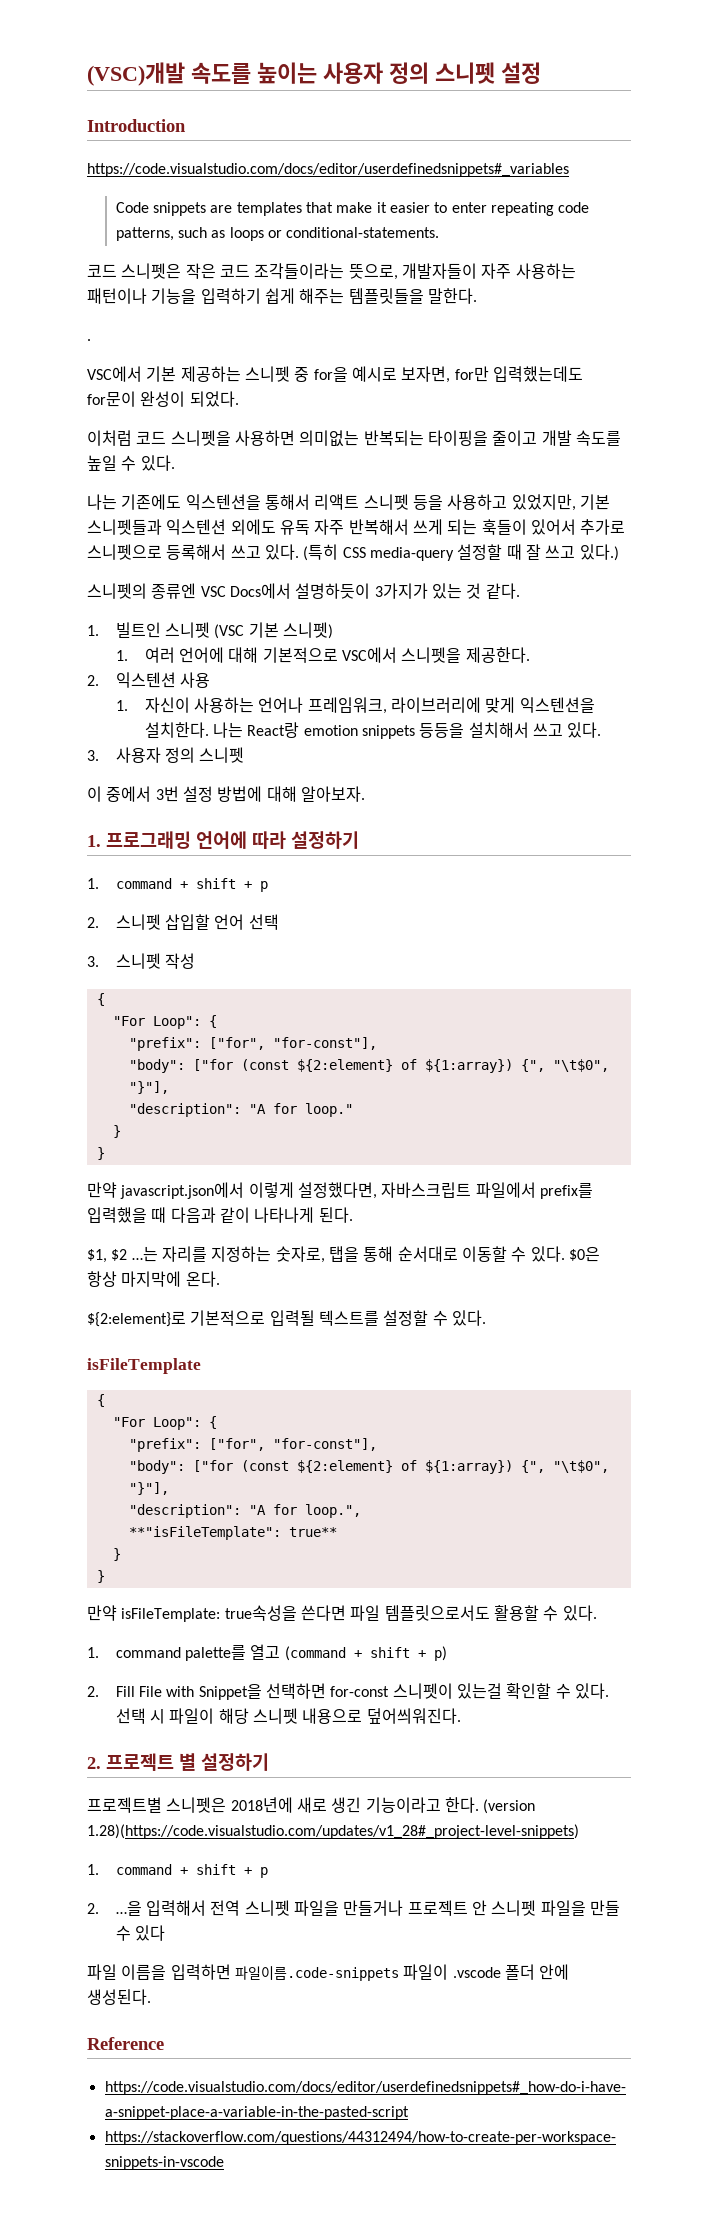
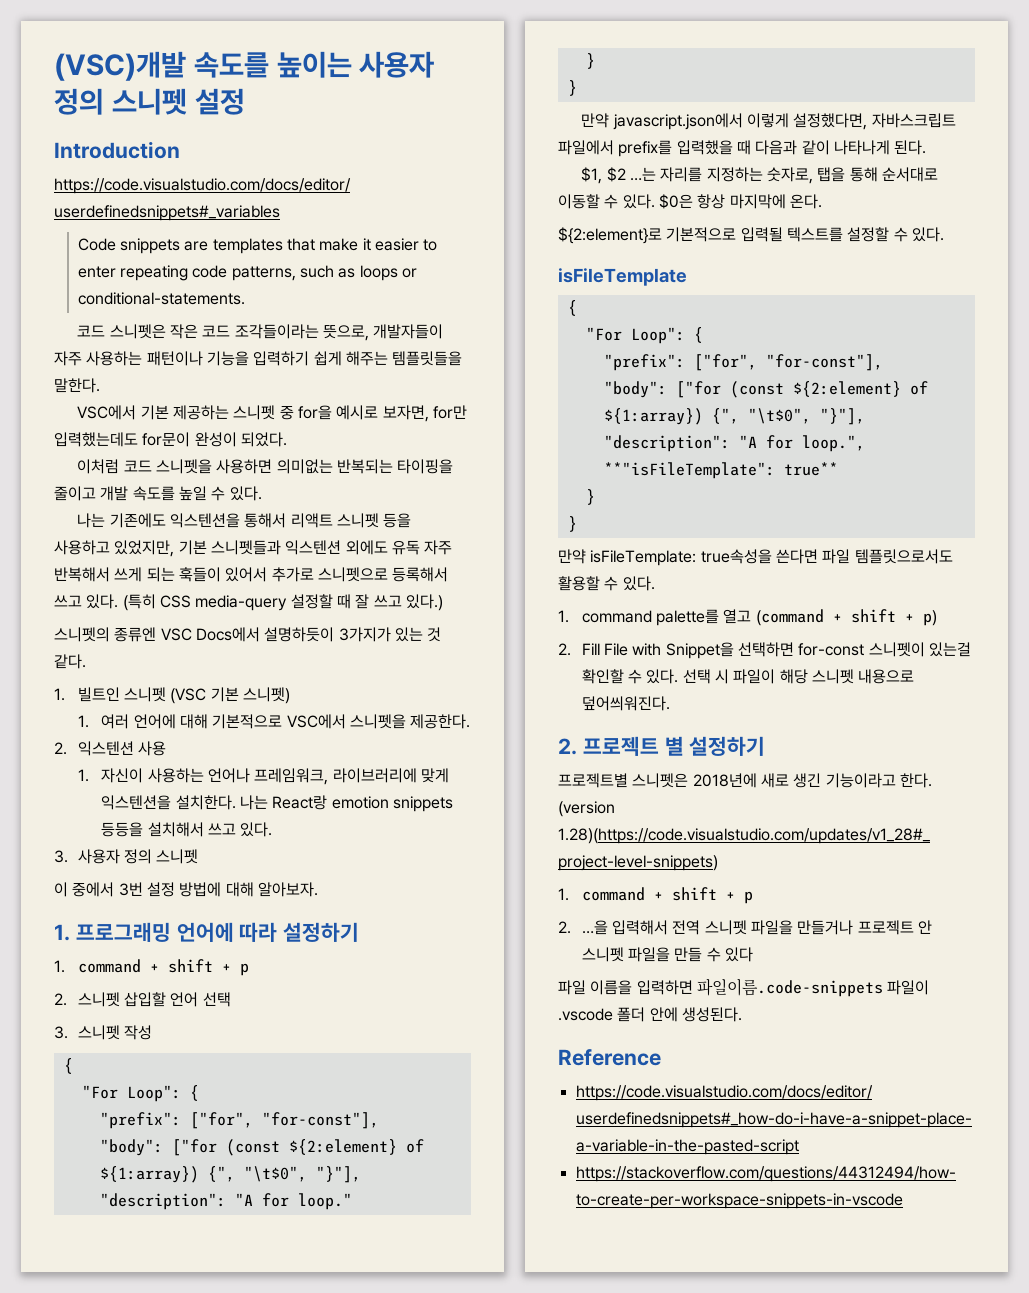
[87,339,91,341] // . -> (100, 385) none

